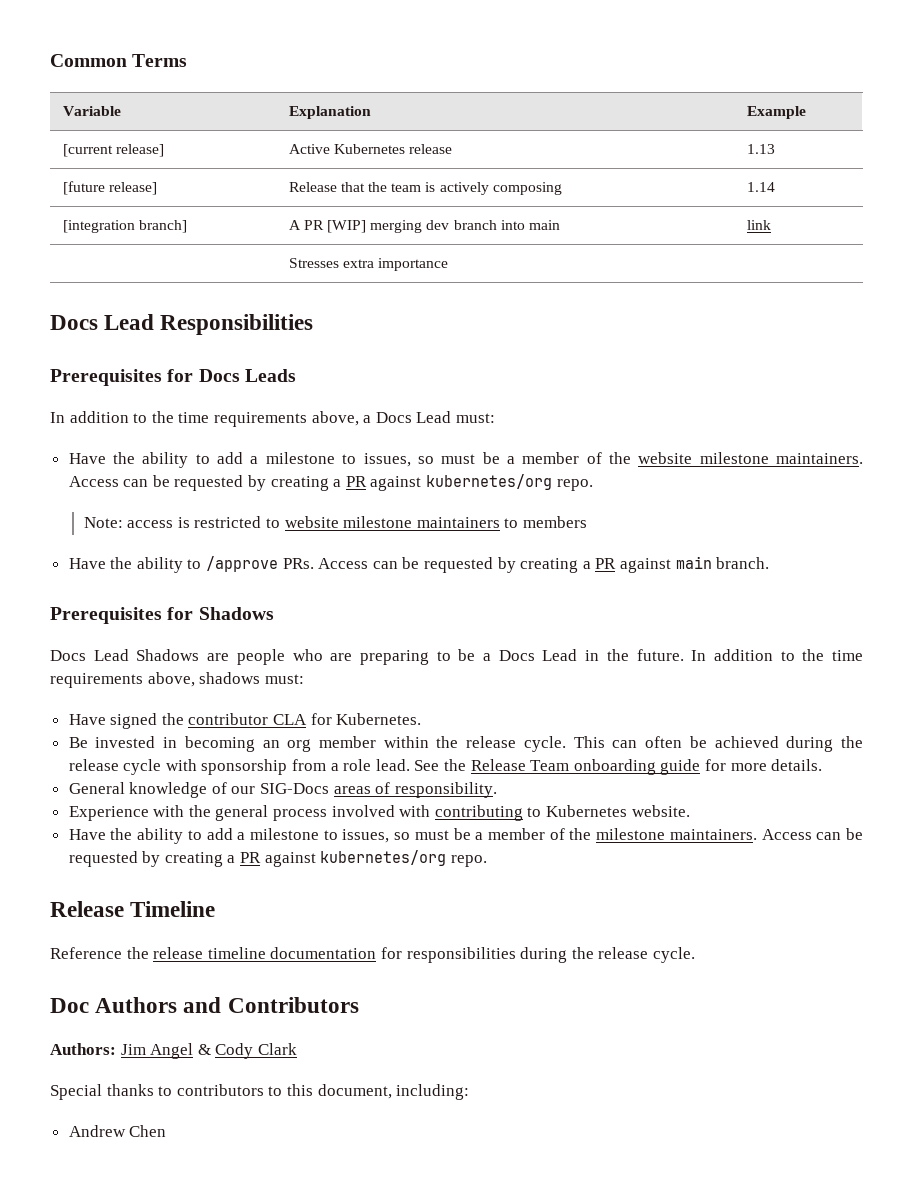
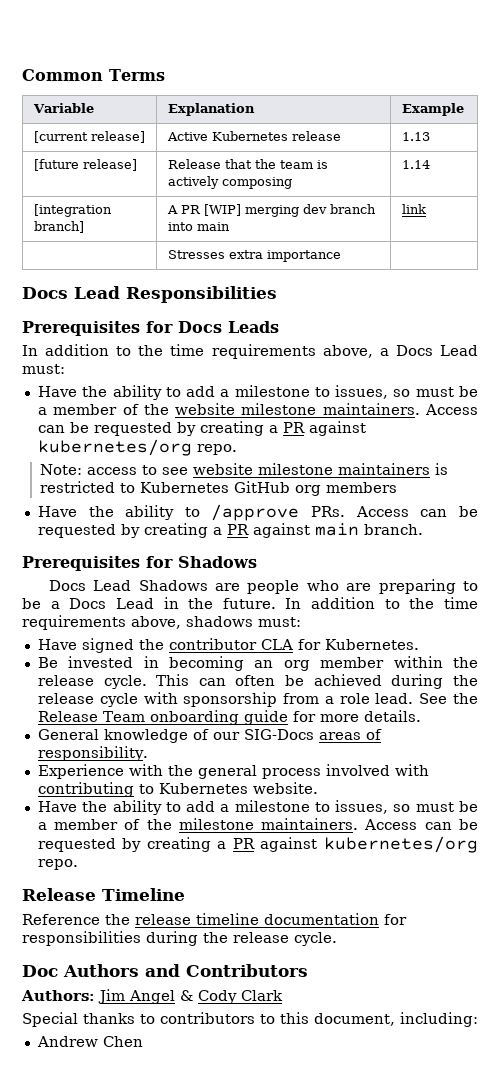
[177,516,519,528] is restricted to website milestone maintainers to -> [142,463,449,475] [40,481,322,496] to see website milestone maintainers is restricted to Kubernetes GitHub org

